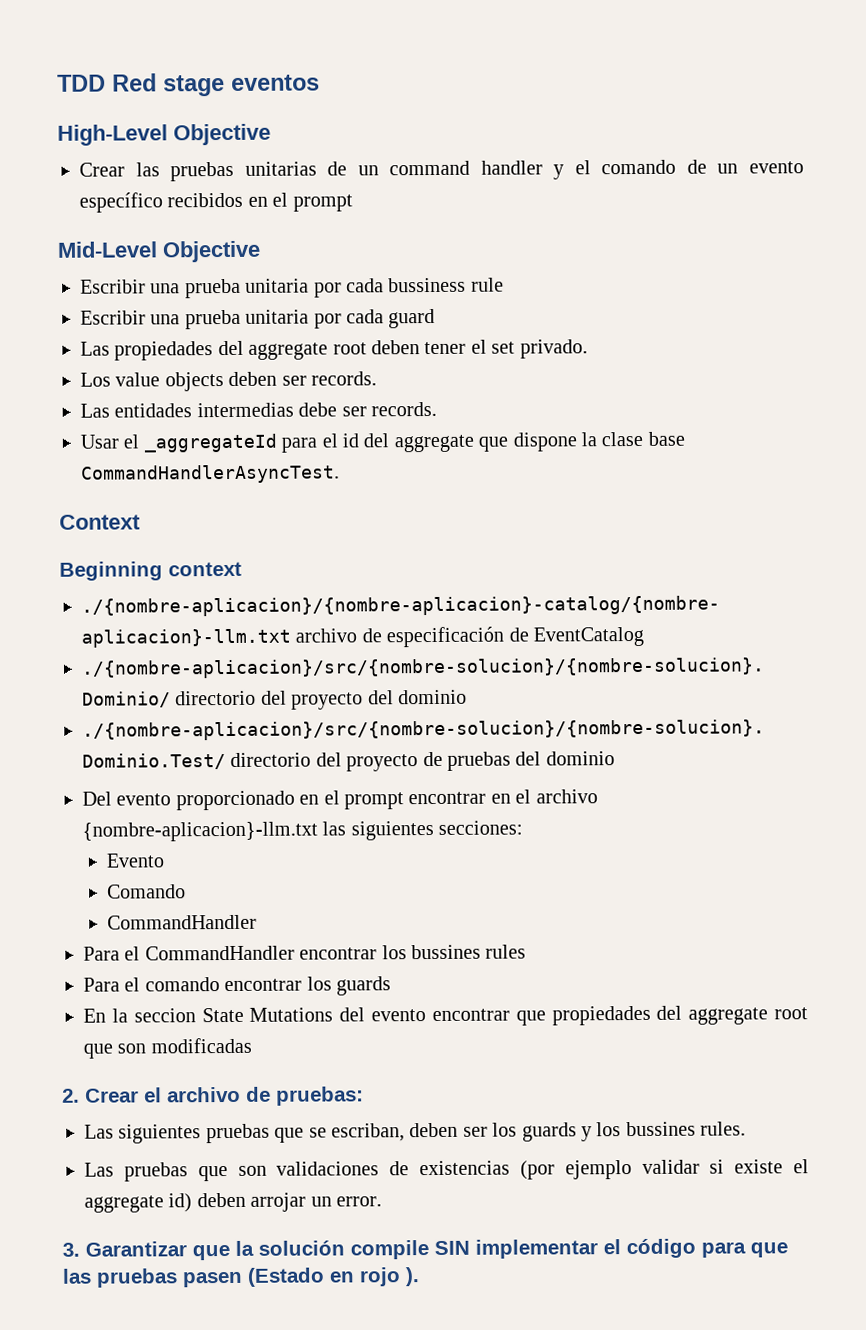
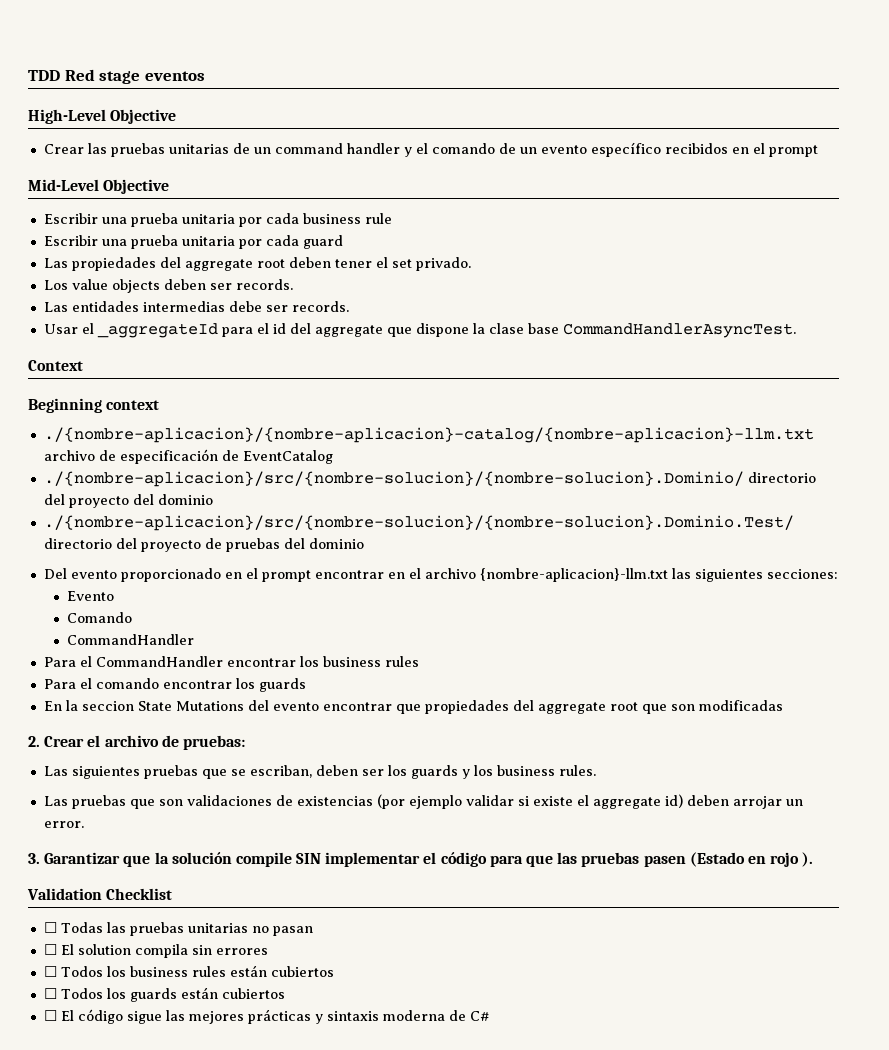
[388,277,467,293] bussiness -> [302,213,361,224] business
[411,944,481,960] bussines -> [322,656,381,667] business
[625,1121,696,1137] bussines -> [496,765,555,776] business
(420, 1277) none -> [27,888,173,900] [43,922,313,936] [43,944,268,958] [43,965,334,977] [43,987,285,1002] [43,1009,489,1024] // Validation Checklist // ☐ Todas las pruebas unitarias no pasan // ☐ El solution compila sin errores // ☐ Todos los business rules están cubiertos // ☐ Todos los guards están cubiertos // ☐ El código sigue las mejores prácticas y sintaxis moderna de C#

